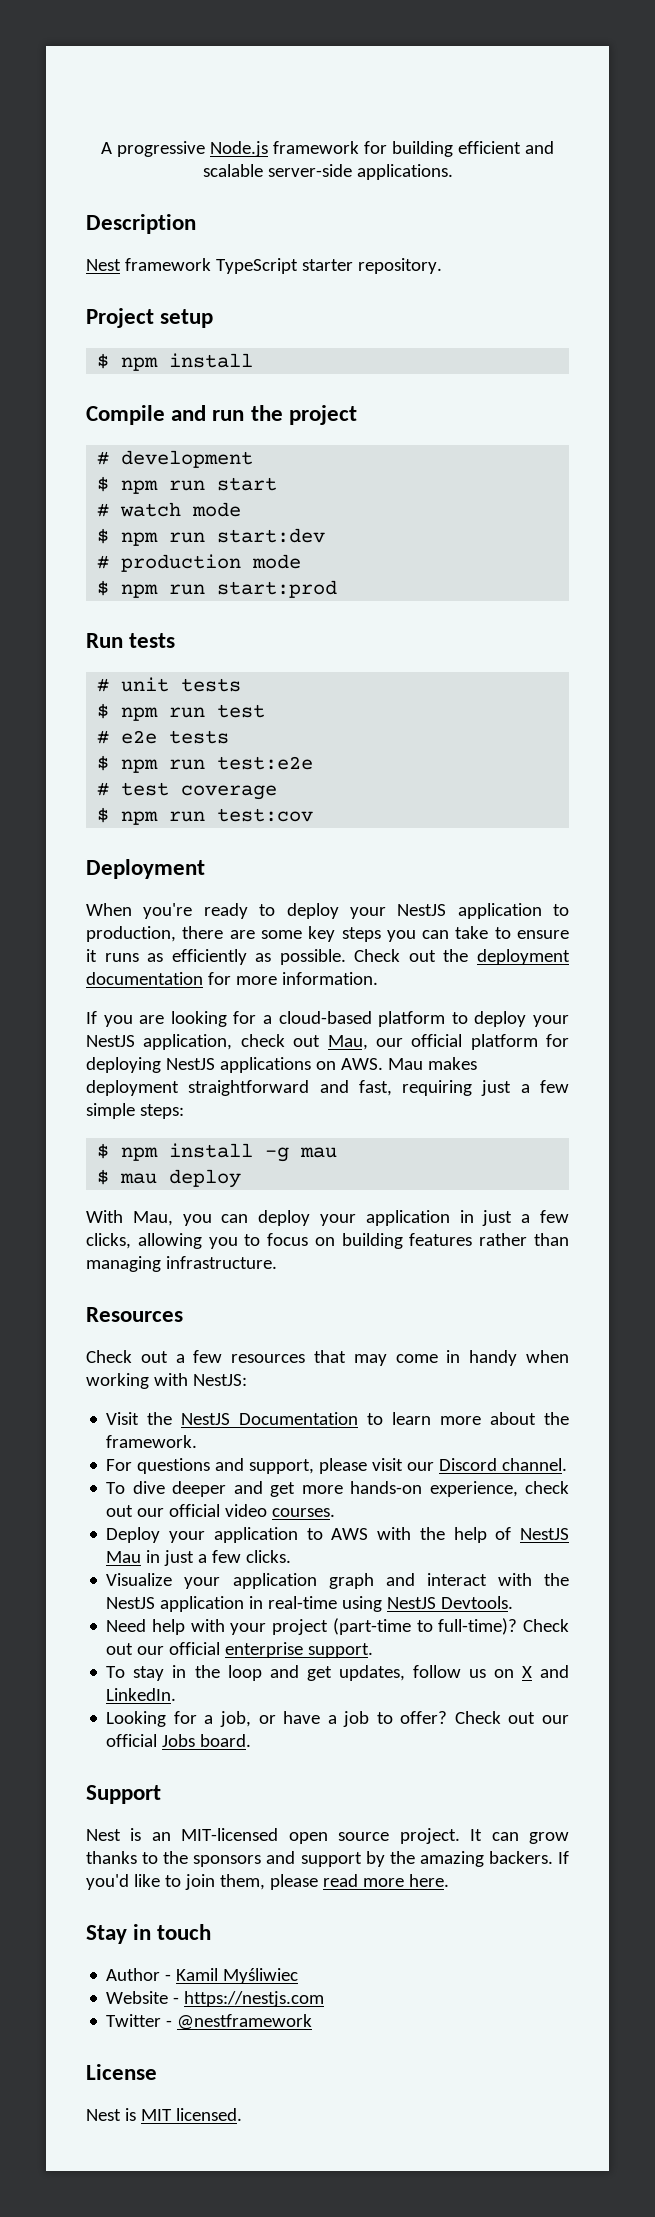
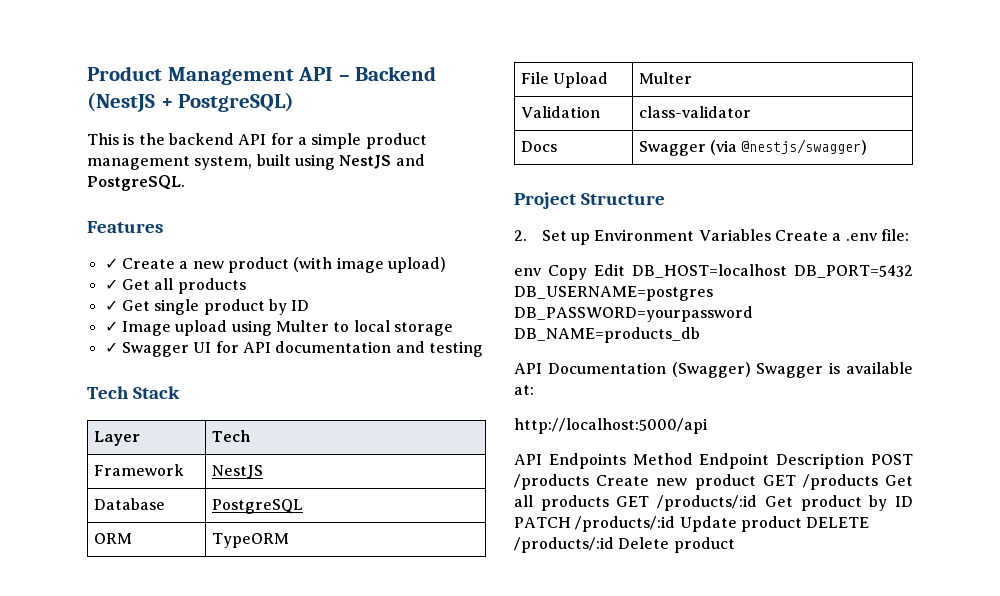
[101,141,554,157] [202,164,453,180] [86,214,196,234] [86,258,442,274] [86,308,214,328] [97,353,254,371] [86,405,357,425] [97,450,254,468] [97,476,278,494] [97,502,242,517] [97,528,326,546] [97,554,302,572] [97,580,338,598] [86,633,176,648] [97,677,242,692] [97,703,266,721] [97,730,230,744] [97,755,314,773] [97,782,278,800] [97,807,314,825] [86,859,205,879] [86,903,569,919] [86,926,570,942] [86,949,570,965] [86,972,378,985] [86,1011,570,1027] [86,1034,569,1050] [86,1057,477,1073] [86,1080,569,1096] [86,1103,184,1119] [97,1143,338,1162] [97,1169,242,1188] [86,1210,569,1226] [86,1233,569,1249] [86,1256,277,1272] [86,1307,183,1322] [86,1350,569,1366] [86,1373,247,1389] [106,1412,569,1425] [106,1435,198,1448] [106,1458,568,1474] [106,1481,569,1497] [106,1504,336,1517] [106,1527,569,1543] [106,1550,292,1566] [106,1573,569,1589] [106,1596,514,1612] [106,1618,569,1635] [106,1642,374,1658] [106,1665,569,1681] [106,1688,177,1701] [106,1711,569,1727] [106,1734,252,1747] [86,1785,161,1804] [86,1828,569,1844] [86,1851,570,1867] [86,1874,449,1890] [86,1924,212,1944] [106,1968,299,1984] [106,1991,325,2007] [106,2014,313,2030] [86,2064,157,2080] [86,2108,242,2121] A progressive Node.js framework for building efficient and scalable server-side applications. // Description // Nest framework TypeScript starter repository. // Project setup // $ npm install // Compile and run the project // # development // $ npm run start // # watch mode // $ npm run start:dev // # production mode // $ npm run start:prod // Run tests // # unit tests // $ npm run test // # e2e tests // $ npm run test:e2e // # test coverage // $ npm run test:cov // Deployment // When you're ready to deploy your NestJS application to production, there are some key steps you can take to ensure it runs as efficiently as possible. Check out the deployment documentation for more information. // If you are looking for a cloud-based platform to deploy your NestJS application, check out Mau, our official platform for deploying NestJS applications on AWS. Mau makes deployment straightforward and fast, requiring just a few simple steps: // $ npm install -g mau // $ mau deploy // With Mau, you can deploy your application in just a few clicks, allowing you to focus on building features rather than managing infrastructure. // Resources // Check out a few resources that may come in handy when working with NestJS: // Visit the NestJS Documentation to learn more about the framework. // For questions and support, please visit our Discord channel. // To dive deeper and get more hands-on experience, check out our official video courses. // Deploy your application to AWS with the help of NestJS Mau in just a few clicks. // Visualize your application graph and interact with the NestJS application in real-time using NestJS Devtools. // Need help with your project (part-time to full-time)? Check out our official enterprise support. // To stay in the loop and get updates, follow us on X and LinkedIn. // Looking for a job, or have a job to offer? Check out our official Jobs board. // Support // Nest is an MIT-licensed open source project. It can grow thanks to the sponsors and support by the amazing backers. If you'd like to join them, please read more here. // Stay in touch // Author - Kamil Myśliwiec // Website - https://nestjs.com // Twitter - @nestframework // License // Nest is MIT licensed. -> [87,66,437,85] [87,92,295,112] [87,133,427,149] [87,154,425,170] [87,175,185,191] [87,221,163,233] [104,257,446,273] [104,278,246,294] [104,299,310,315] [104,320,453,336] [104,341,483,357] [87,386,181,399] [93,431,140,446] [211,430,250,442] [93,464,184,476] [211,465,263,479] [93,498,165,510] [211,499,303,514] [93,533,132,544] [211,533,289,548] [520,72,609,88] [638,72,692,84] [520,106,600,118] [638,106,751,118] [520,141,557,152] [638,139,868,156] [514,192,666,209] [514,229,909,245] [514,264,913,280] [514,286,713,301] [514,306,753,322] [514,327,700,343] [514,362,913,378] [514,385,534,395] [514,418,708,434] [514,453,913,469] [514,474,914,490] [514,495,913,511] [514,516,870,532] [514,537,735,553] Product Management API – Backend (NestJS + PostgreSQL) // This is the backend API for a simple product management system, built using NestJS and PostgreSQL. // Features // ✓ Create a new product (with image upload) // ✓ Get all products // ✓ Get single product by ID // ✓ Image upload using Multer to local storage // ✓ Swagger UI for API documentation and testing // Tech Stack // Layer | Tech // Framework | NestJS // Database | PostgreSQL // ORM | TypeORM // File Upload | Multer // Validation | class-validator // Docs | Swagger (via @nestjs/swagger) // Project Structure // 2. Set up Environment Variables Create a .env file: // env Copy Edit DB_HOST=localhost DB_PORT=5432 DB_USERNAME=postgres DB_PASSWORD=yourpassword DB_NAME=products_db // API Documentation (Swagger) Swagger is available at: // http://localhost:5000/api // API Endpoints Method Endpoint Description POST /products Create new product GET /products Get all products GET /products/:id Get product by ID PATCH /products/:id Update product DELETE /products/:id Delete product

